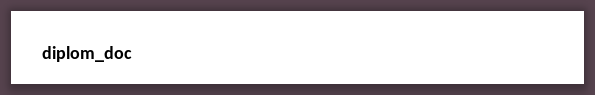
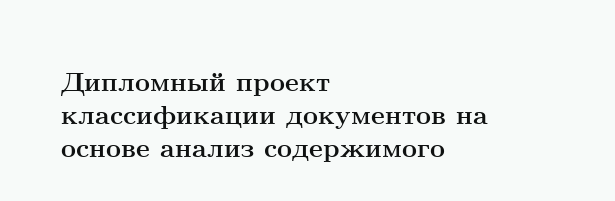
[42,46,132,62] diplom_doc -> [60,73,330,96] [61,106,488,129] [61,145,445,162] Дипломный проект классификации документов на основе анализ содержимого

